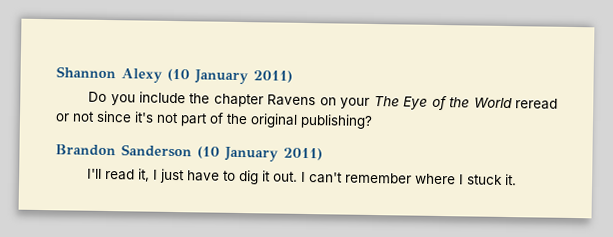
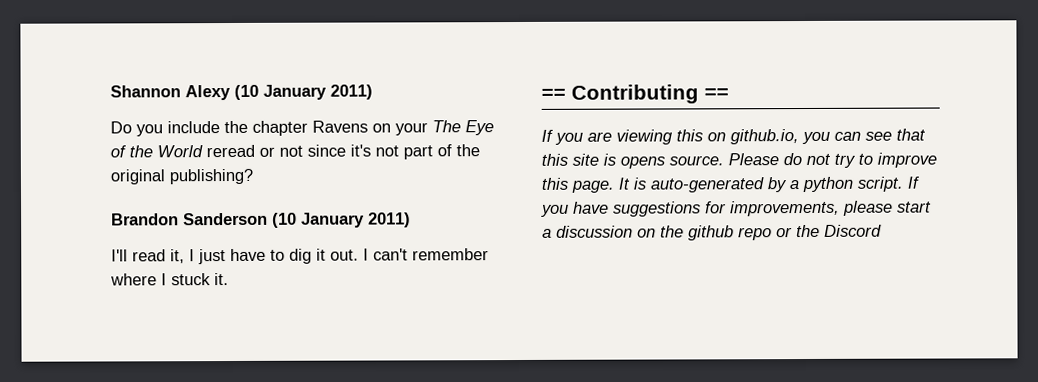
(518, 179) none -> [541,84,729,104] [541,128,926,145] [541,152,937,169] [541,176,920,193] [541,200,932,217] [542,224,882,241] // == Contributing == // If you are viewing this on github.io, you can see that this site is opens source. Please do not try to improve this page. It is auto-generated by a python script. If you have suggestions for improvements, please start a discussion on the github repo or the Discord

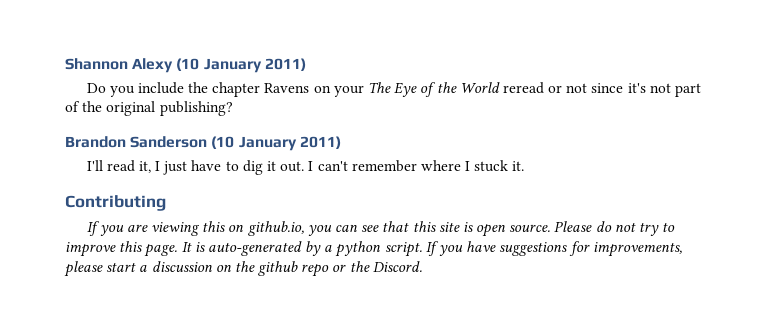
[541,88,566,100] == -> (525, 166) none
[704,88,729,100] == -> (166, 203) none
[620,156,665,169] opens -> [476,224,507,237] open
[824,224,882,237] Discord -> [372,261,422,272] Discord.

